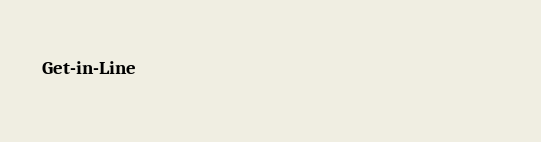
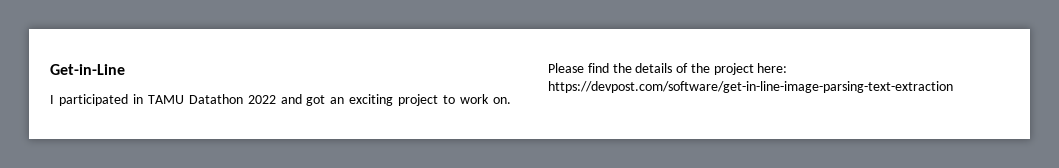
(136, 67) none -> [50,94,511,106] [548,63,788,75] [548,81,953,93] // I participated in TAMU Datathon 2022 and got an exciting project to work on. Please find the details of the project here: https://devpost.com/software/get-in-line-image-parsing-text-extraction

